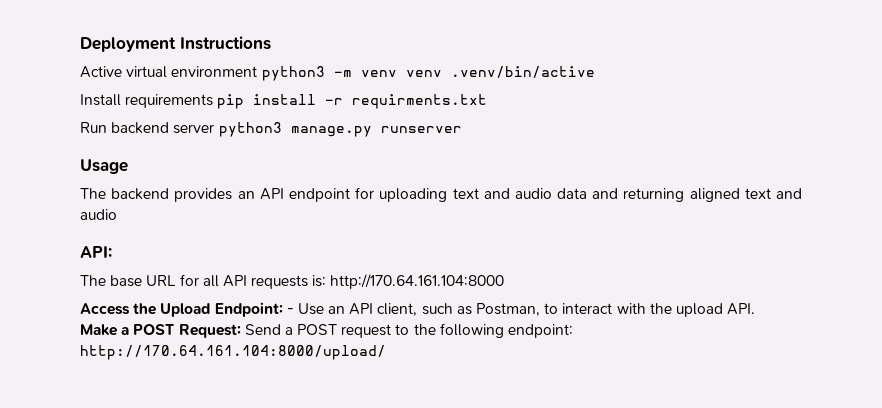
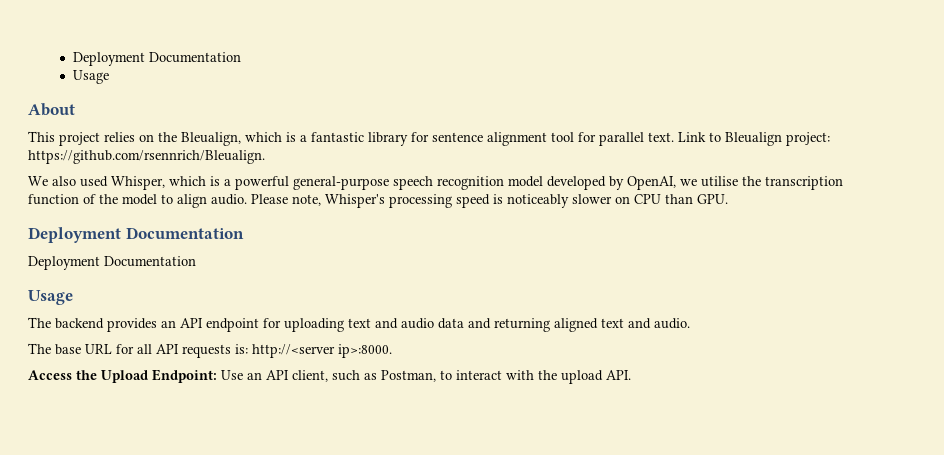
[80,36,271,52] [80,66,595,81] [80,94,488,109] [80,122,462,137] Deployment Instructions // Active virtual environment python3 -m venv venv .venv/bin/active // Install requirements pip install -r requirments.txt // Run backend server python3 manage.py runserver -> [72,52,241,66] [72,70,109,84] [28,103,75,116] [28,131,830,146] [28,150,265,164] [28,176,843,190] [28,194,728,208] [28,227,244,243] [28,256,196,270] Deployment Documentation // Usage // About // This project relies on the Bleualign, which is a fantastic library for sentence alignment tool for parallel text. Link to Bleualign project: https://github.com/rsennrich/Bleualign. // We also used Whisper, which is a powerful general-purpose speech recognition model developed by OpenAI, we utilise the transcription function of the model to align audio. Please note, Whisper's processing speed is noticeably slower on CPU than GPU. // Deployment Documentation // Deployment Documentation
[80,209,117,220] [80,246,112,258] audio // API: -> [654,318,690,329] audio.
[330,274,505,289] http://170.64.161.104:8000 -> [252,344,392,358] http://<server ip>:8000.
[286,308,294,314] - -> (217, 376) none
[80,323,574,338] [80,345,386,360] // Make a POST Request: Send a POST request to the following endpoint: http://170.64.161.104:8000/upload/ -> (631, 375) none

